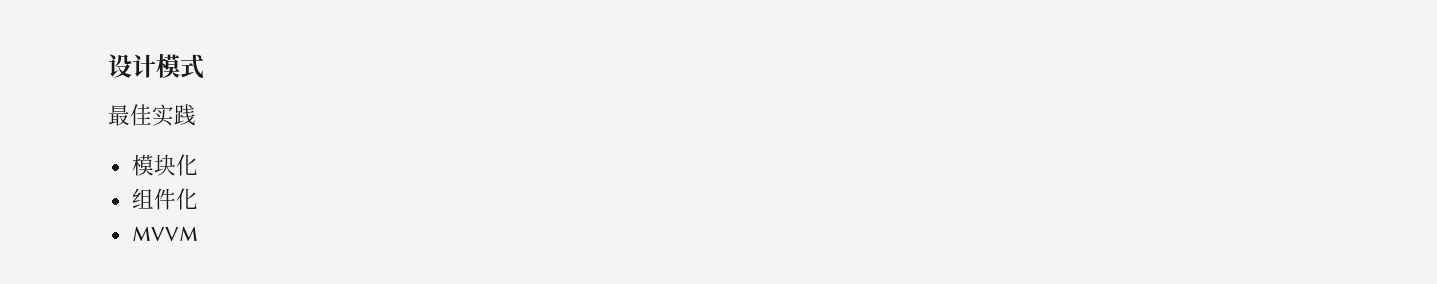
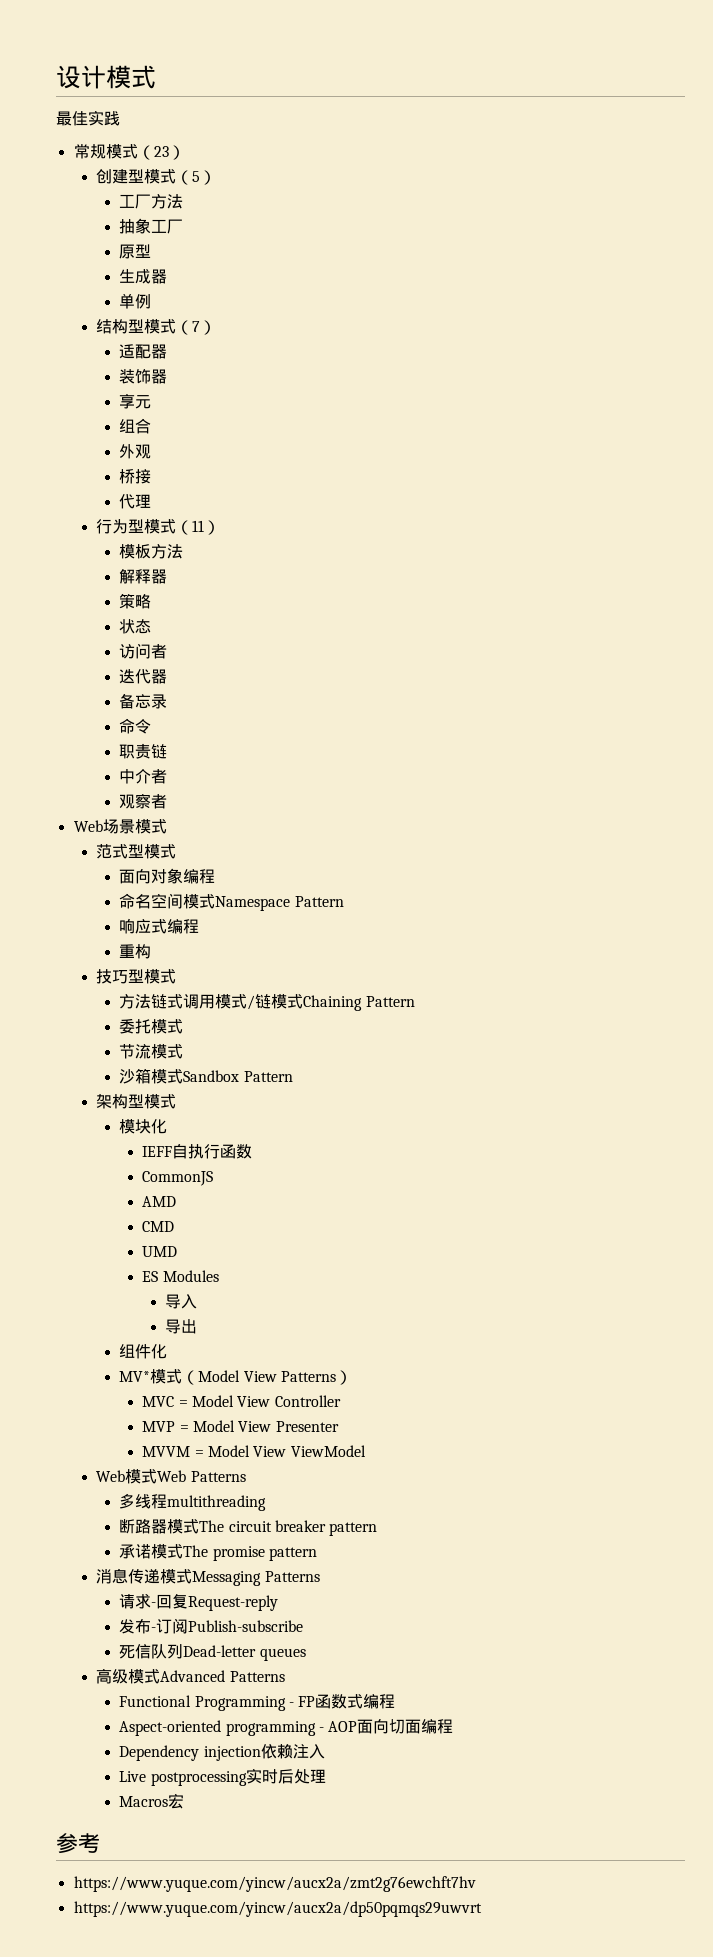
[131,154,198,176] [131,188,198,210] [131,226,198,241] 模块化 // 组件化 // MVVM -> [73,144,185,160] [96,169,217,185] [119,194,184,209] [119,218,184,234] [119,244,152,259] [119,269,168,284] [119,293,152,309] [96,319,217,335] [119,344,168,359] [119,368,168,384] [119,394,152,409] [119,418,152,434] [119,444,152,459] [119,469,152,484] [119,494,152,509] [96,519,221,535] [119,544,184,559] [119,569,168,584] [119,593,152,609] [119,619,152,634] [119,643,168,659] [119,669,168,684] [119,693,168,709] [119,718,152,734] [119,743,168,759] [119,769,168,784] [119,793,168,809] [73,819,167,834] [96,844,177,859] [119,868,216,884] [119,893,344,911] [119,918,200,934] [119,944,152,959] [96,969,177,984] [119,994,415,1011] [119,1019,184,1034] [119,1044,184,1059] [119,1068,293,1084] [96,1094,177,1109] [119,1119,168,1134] [142,1144,253,1159] [142,1171,214,1186] [142,1196,177,1207] [142,1221,175,1232] [142,1246,178,1257] [142,1270,219,1282] [165,1294,198,1309] [165,1319,198,1334] [119,1344,168,1359] [119,1369,353,1385] [142,1395,341,1407] [142,1420,339,1432] [142,1445,366,1457] [96,1469,246,1484] [119,1493,267,1511] [119,1519,378,1536] [119,1544,318,1561] [96,1568,320,1586] [119,1593,279,1611] [119,1618,304,1634] [119,1644,306,1661] [96,1668,285,1684] [119,1694,396,1711] [119,1719,454,1736] [119,1744,325,1761] [119,1768,326,1786] [119,1793,185,1809] [56,1833,100,1854] [73,1876,476,1892] [73,1901,482,1917] 常规模式（23） // 创建型模式（5） // 工厂方法 // 抽象工厂 // 原型 // 生成器 // 单例 // 结构型模式（7） // 适配器 // 装饰器 // 享元 // 组合 // 外观 // 桥接 // 代理 // 行为型模式（11） // 模板方法 // 解释器 // 策略 // 状态 // 访问者 // 迭代器 // 备忘录 // 命令 // 职责链 // 中介者 // 观察者 // Web场景模式 // 范式型模式 // 面向对象编程 // 命名空间模式Namespace Pattern // 响应式编程 // 重构 // 技巧型模式 // 方法链式调用模式/链模式Chaining Pattern // 委托模式 // 节流模式 // 沙箱模式Sandbox Pattern // 架构型模式 // 模块化 // IEFF自执行函数 // CommonJS // AMD // CMD // UMD // ES Modules // 导入 // 导出 // 组件化 // MV*模式（Model View Patterns） // MVC = Model View Controller // MVP = Model View Presenter // MVVM = Model View ViewModel // Web模式Web Patterns // 多线程multithreading // 断路器模式The circuit breaker pattern // 承诺模式The promise pattern // 消息传递模式Messaging Patterns // 请求-回复Request-reply // 发布-订阅Publish-subscribe // 死信队列Dead-letter queues // 高级模式Advanced Patterns // Functional Programming - FP函数式编程 // Aspect-oriented programming - AOP面向切面编程 // Dependency injection依赖注入 // Live postprocessing实时后处理 // Macros宏 // 参考 // https://www.yuque.com/yincw/aucx2a/zmt2g76ewchft7hv // https://www.yuque.com/yincw/aucx2a/dp50pqmqs29uwvrt

